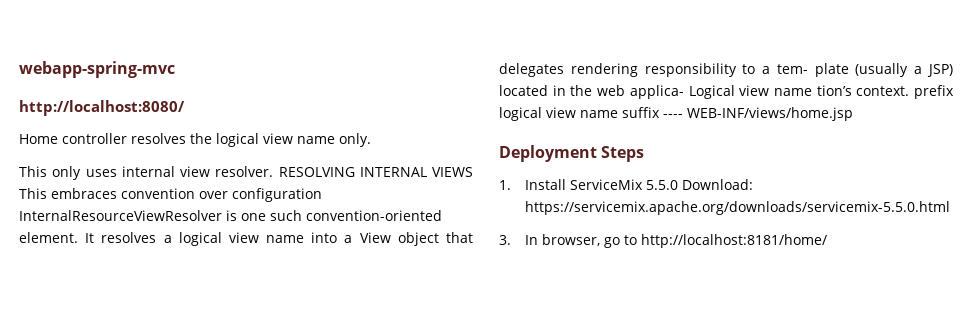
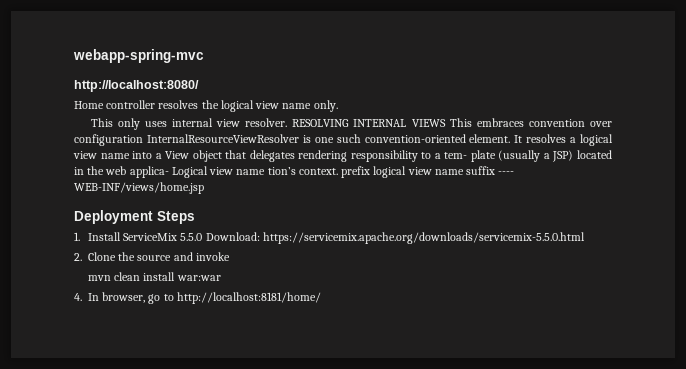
[499,235,511,245] 3. -> [74,252,230,261] [87,272,221,281] [74,293,82,301] 2. Clone the source and invoke // mvn clean install war:war // 4.

